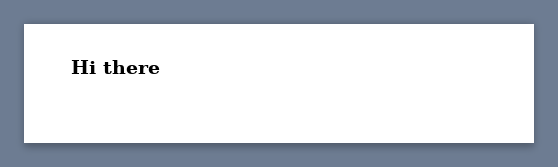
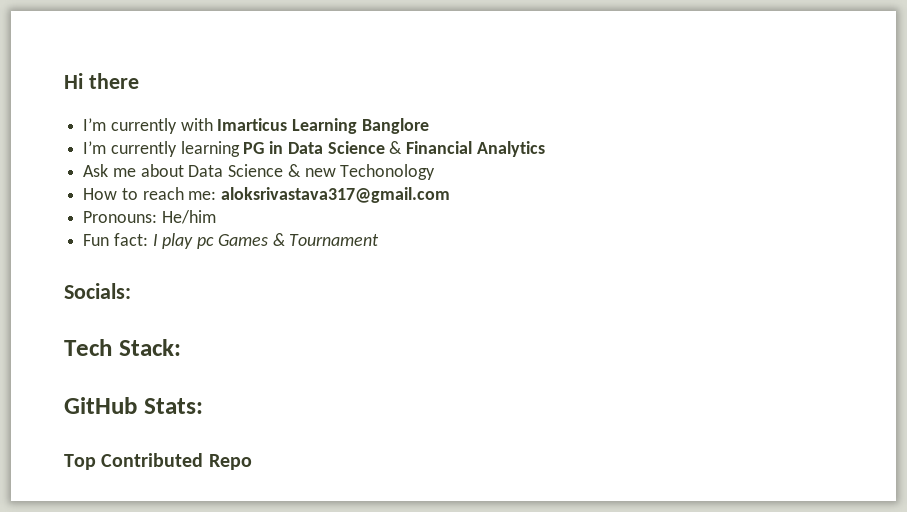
(160, 67) none -> [83,118,429,134] [83,141,545,157] [83,164,436,180] [83,187,451,203] [83,210,216,224] [83,233,380,249] [64,283,131,299] [64,339,181,356] [64,397,203,414] [64,453,252,470] // I’m currently with Imarticus Learning Banglore // I’m currently learning PG in Data Science & Financial Analytics // Ask me about Data Science & new Techonology // How to reach me: aloksrivastava317@gmail.com // Pronouns: He/him // Fun fact: I play pc Games & Tournament // Socials: // Tech Stack: // GitHub Stats: // Top Contributed Repo

